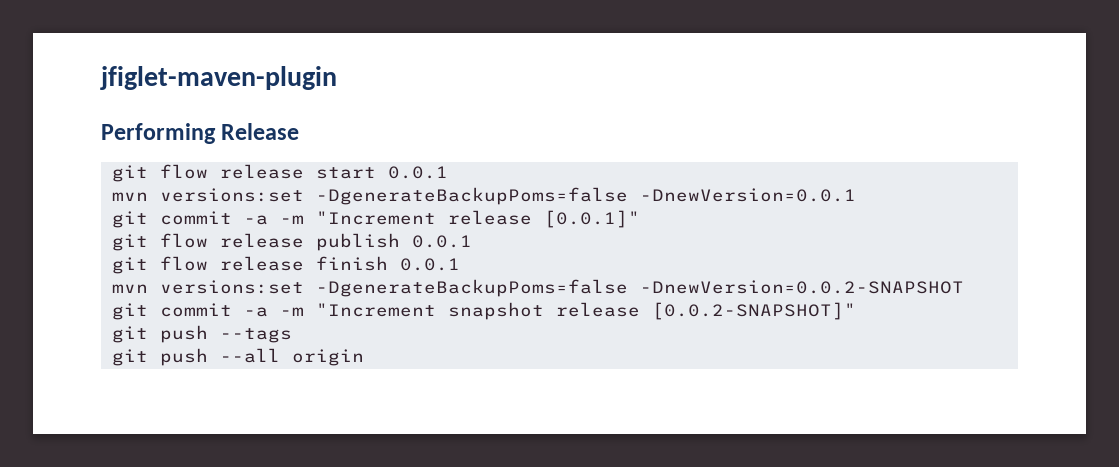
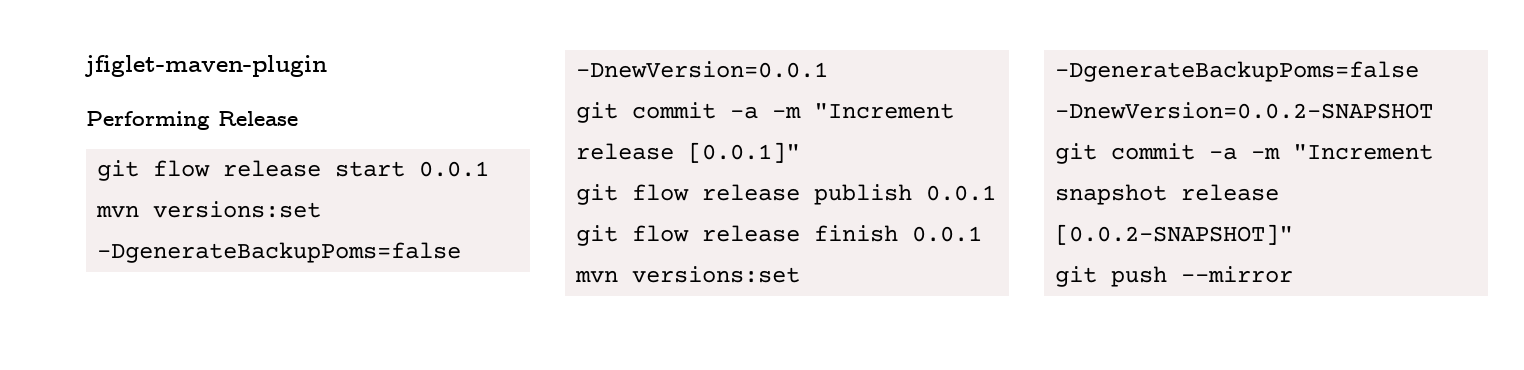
[219,328,292,343] [111,348,364,366] --tags // git push --all origin -> [1181,266,1294,283] --mirror

